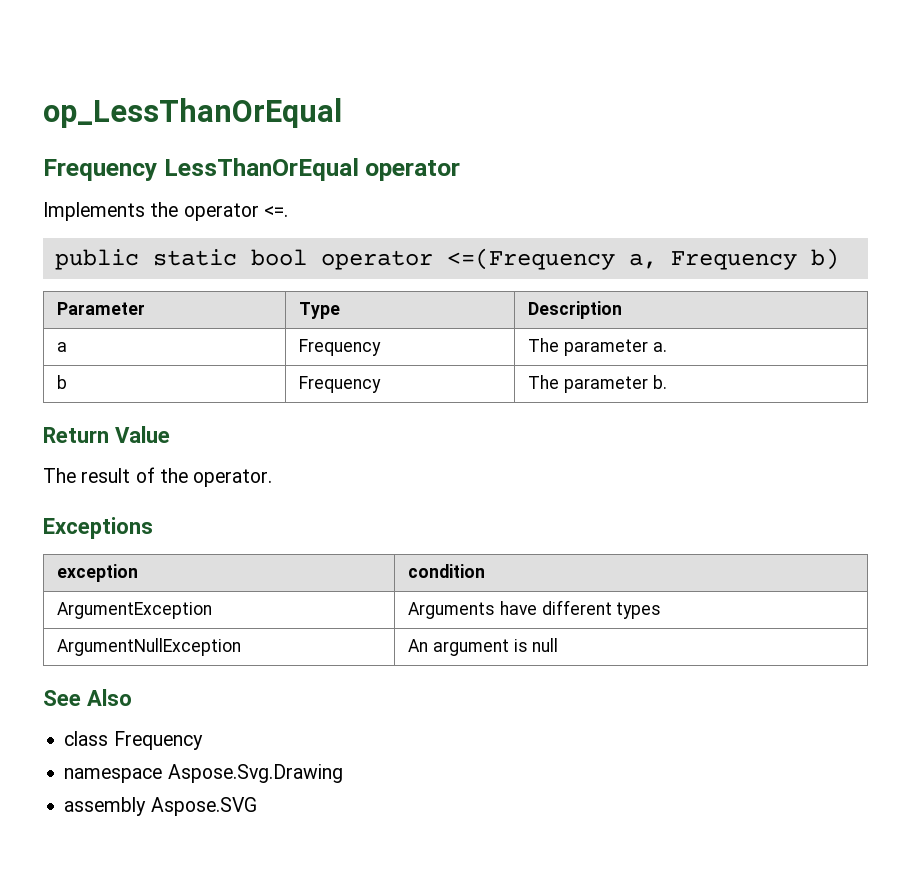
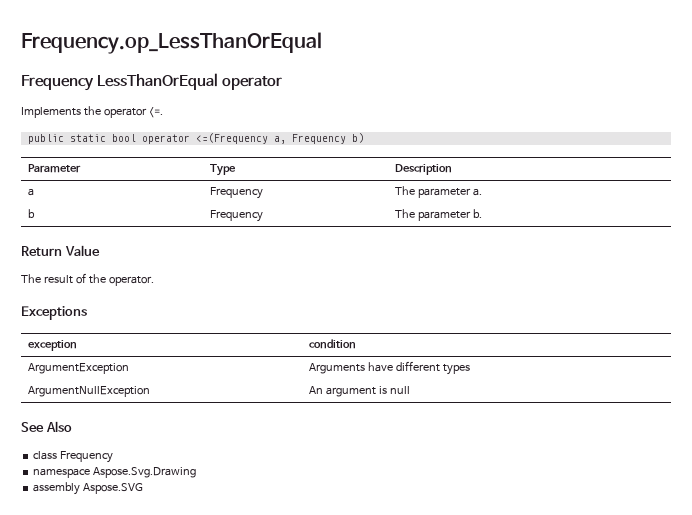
[43,98,342,128] op_LessThanOrEqual -> [21,32,322,54] Frequency.op_LessThanOrEqual

